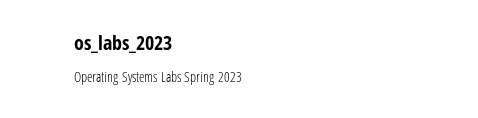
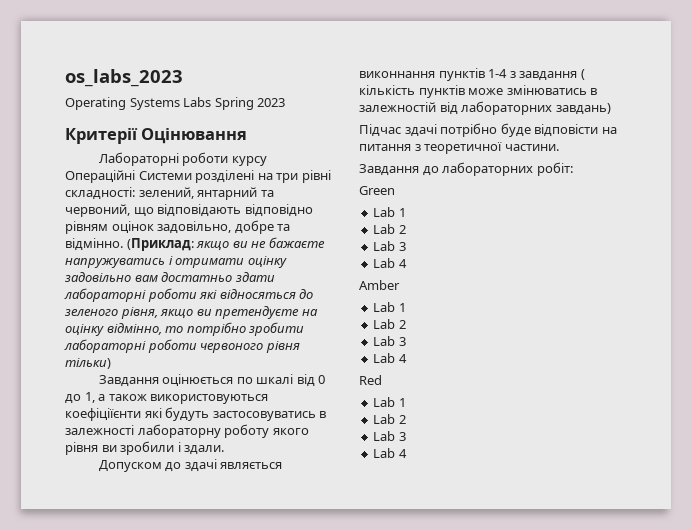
(243, 77) none -> [65,128,248,144] [98,152,267,166] [65,170,331,183] [65,187,274,200] [65,204,313,217] [65,220,291,234] [65,237,325,251] [65,256,287,268] [64,272,275,282] [64,288,314,302] [64,306,318,319] [65,322,305,336] [64,339,300,353] [65,358,111,369] [98,374,326,387] [65,392,269,404] [65,407,327,421] [65,424,309,438] [65,441,225,455] [98,459,283,472] [359,68,585,81] [359,85,598,98] [359,101,611,115] [359,123,617,137] [359,142,559,154] [359,162,573,176] [359,186,395,195] [373,207,406,217] [373,224,406,234] [373,241,406,251] [373,258,407,268] [359,280,400,290] [373,302,406,312] [373,319,406,329] [373,336,406,346] [373,353,407,363] [359,375,382,385] [373,397,406,407] [373,414,406,424] [373,431,406,441] [373,448,407,458] // Критерії Оцінювання // Лабораторні роботи курсу Операційні Системи розділені на три рівні складності: зелений, янтарний та червоний, що відповідають відповідно рівням оцінок задовільно, добре та відмінно. (Приклад: якщо ви не бажаєте напружуватись і отримати оцінку задовільно вам достатньо здати лабораторні роботи які відносяться до зеленого рівня, якщо ви претендуєте на оцінку відмінно, то потрібно зробити лабораторні роботи червоного рівня тільки) // Завдання оцінюється по шкалі від 0 до 1, а також використовуються коефіціїєнти які будуть застосовуватись в залежності лабораторну роботу якого рівня ви зробили і здали. // Допуском до здачі являється виконнання пунктів 1-4 з завдання ( кількість пунктів може змінюватись в залежностій від лабораторних завдань) // Підчас здачі потрібно буде відповісти на питання з теоретичної частини. // Завдання до лабораторних робіт: // Green // Lab 1 // Lab 2 // Lab 3 // Lab 4 // Amber // Lab 1 // Lab 2 // Lab 3 // Lab 4 // Red // Lab 1 // Lab 2 // Lab 3 // Lab 4

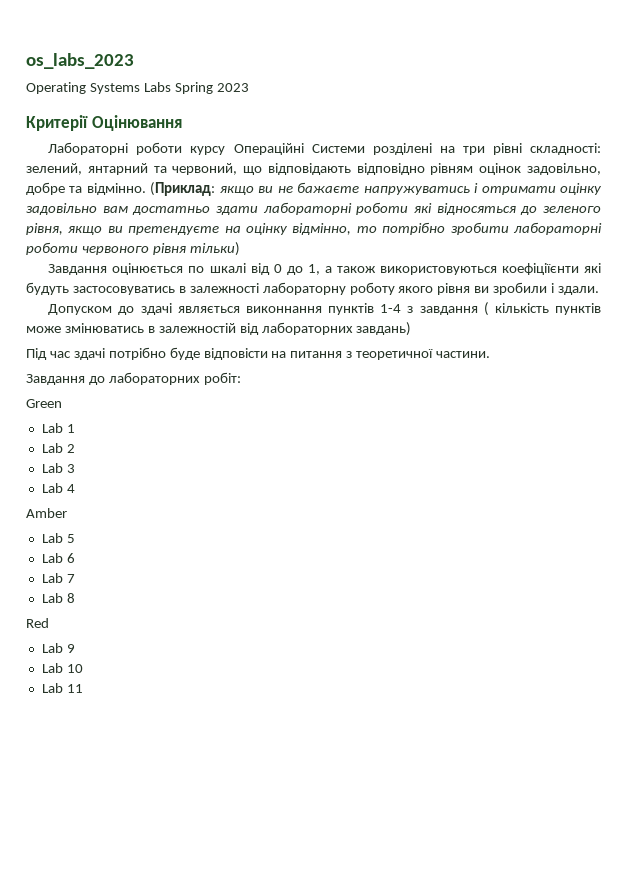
[359,124,401,137] Підчас -> [26,348,71,360] Під час
[398,303,406,312] [373,319,406,329] [373,336,406,346] [373,353,407,363] 1 // Lab 2 // Lab 3 // Lab 4 -> [66,534,75,543] [41,553,75,563] [41,573,75,583] [41,593,75,603] 5 // Lab 6 // Lab 7 // Lab 8
[398,398,406,407] [373,414,406,424] [373,431,406,441] [373,448,407,458] 1 // Lab 2 // Lab 3 // Lab 4 -> [66,644,75,653] [41,663,83,673] [41,683,83,693] 9 // Lab 10 // Lab 11

